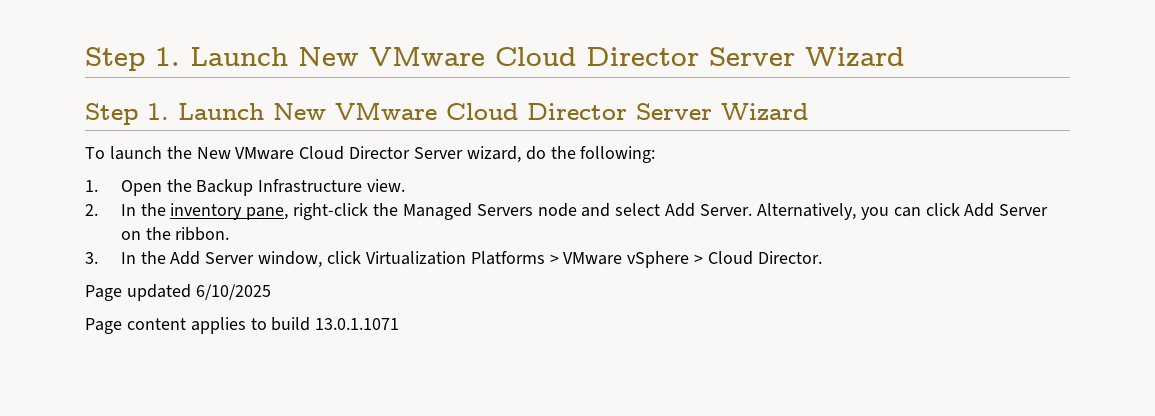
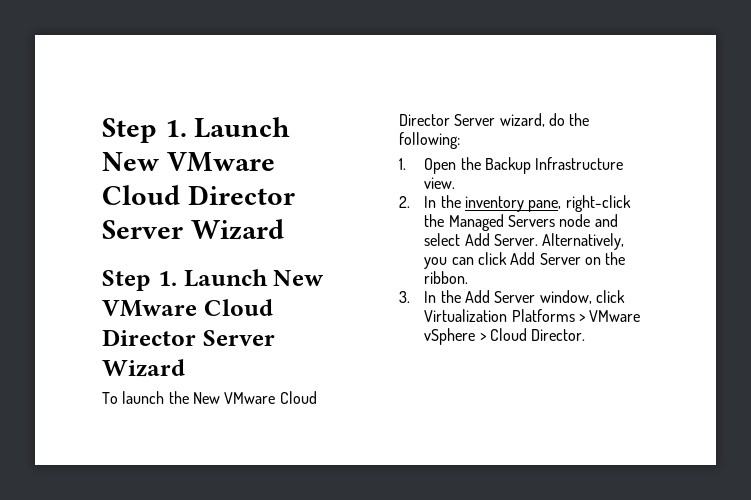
[85,284,271,301] [85,317,400,334] // Page updated 6/10/2025 // Page content applies to build 13.0.1.1071 -> (586, 335) none

